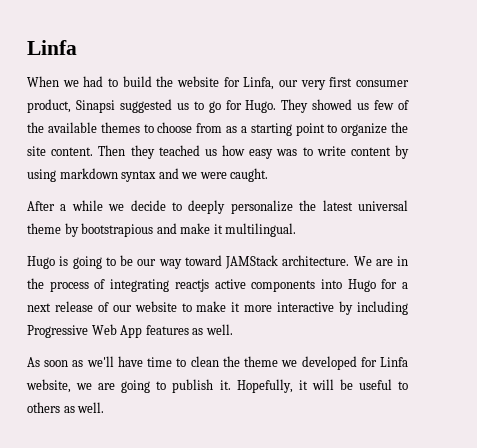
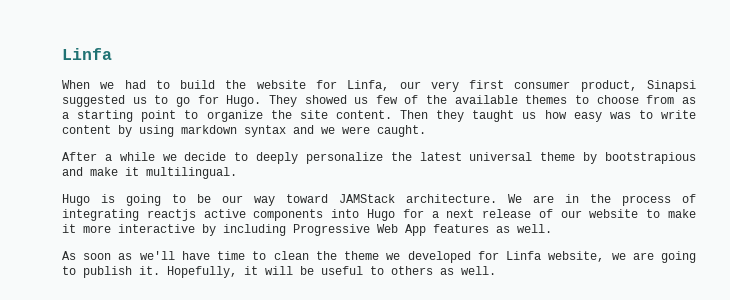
[158,145,200,156] teached -> [472,110,515,122] taught

